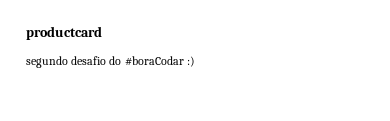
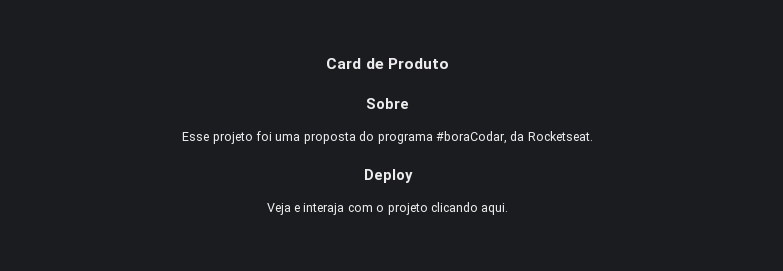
[26,26,102,40] [26,56,195,68] productcard // segundo desafio do #boraCodar :) -> [326,58,449,69] [366,98,409,109] [182,131,593,144] [363,169,413,183] [266,202,509,215] Card de Produto // Sobre // Esse projeto foi uma proposta do programa #boraCodar, da Rocketseat. // Deploy // Veja e interaja com o projeto clicando aqui.

